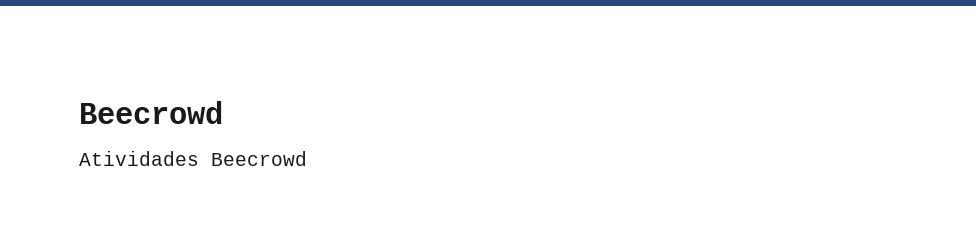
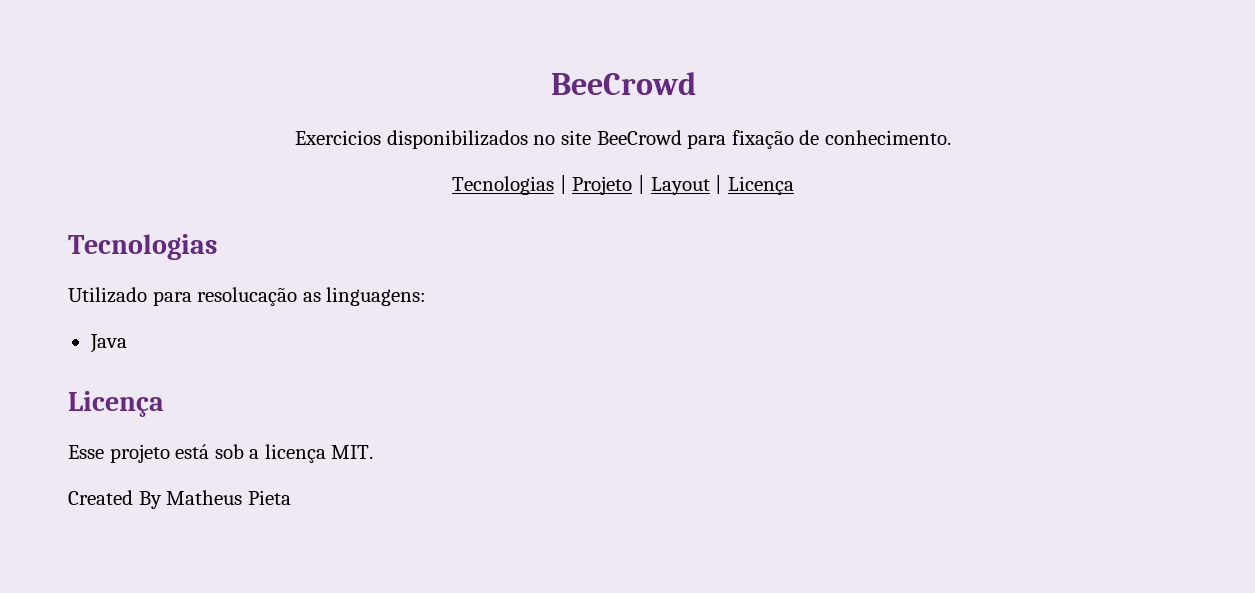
[79,101,223,124] [79,151,307,166] Beecrowd // Atividades Beecrowd -> [550,72,696,95] [295,130,951,149] [452,175,794,195] [68,234,217,260] [68,287,427,306] [89,334,127,353] [68,391,164,417] [68,444,374,463] [68,490,291,509] BeeCrowd // Exercicios disponibilizados no site BeeCrowd para fixação de conhecimento. // Tecnologias | Projeto | Layout | Licença // Tecnologias // Utilizado para resolucação as linguagens: // Java // Licença // Esse projeto está sob a licença MIT. // Created By Matheus Pieta

